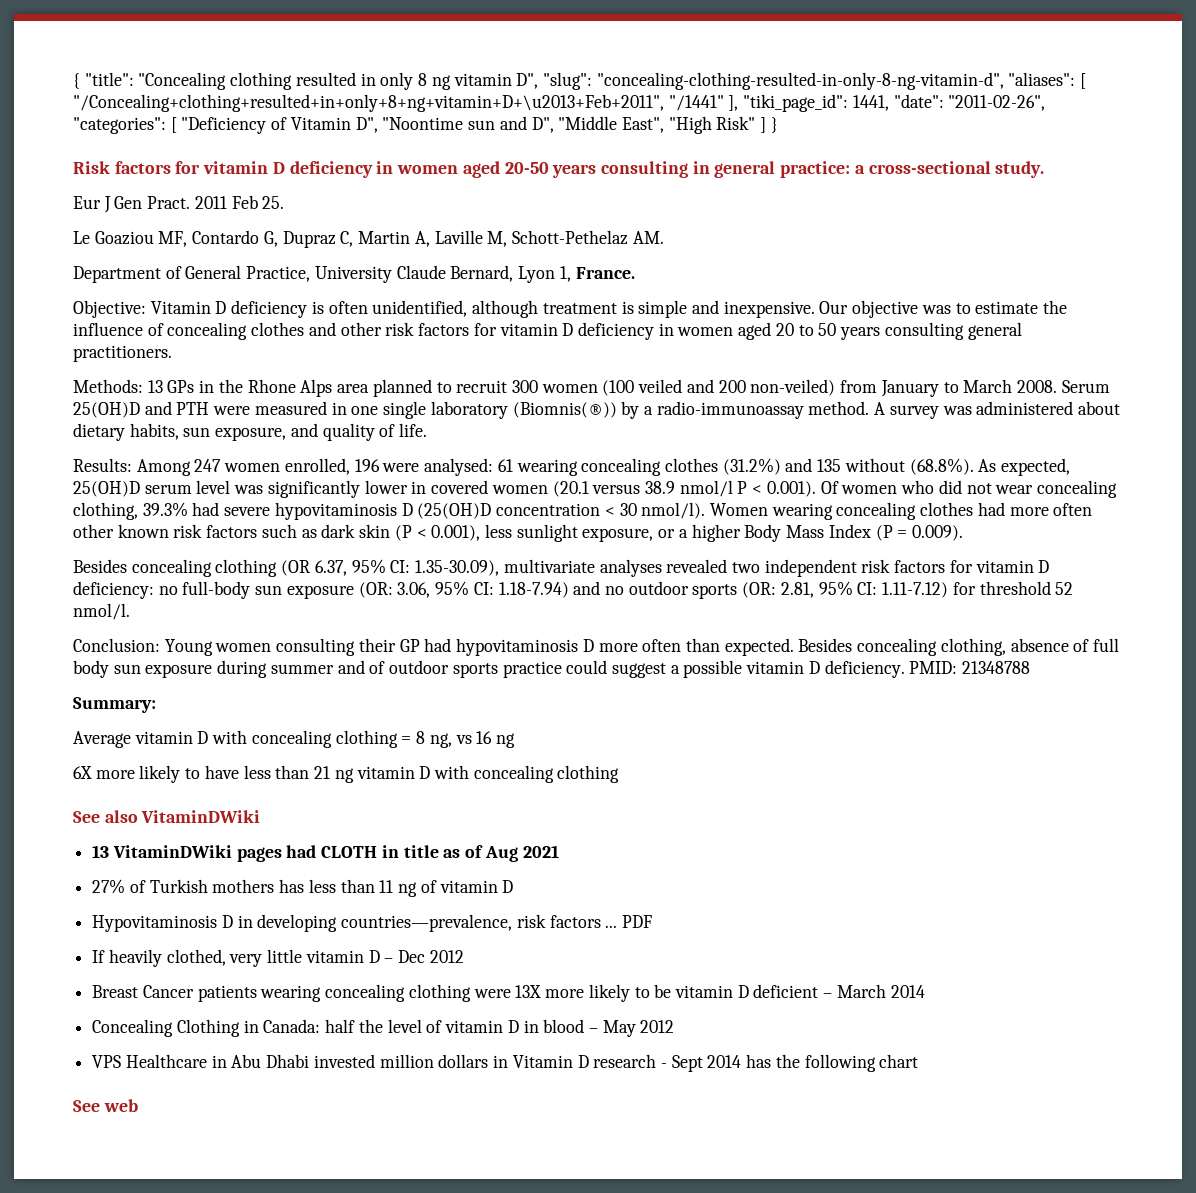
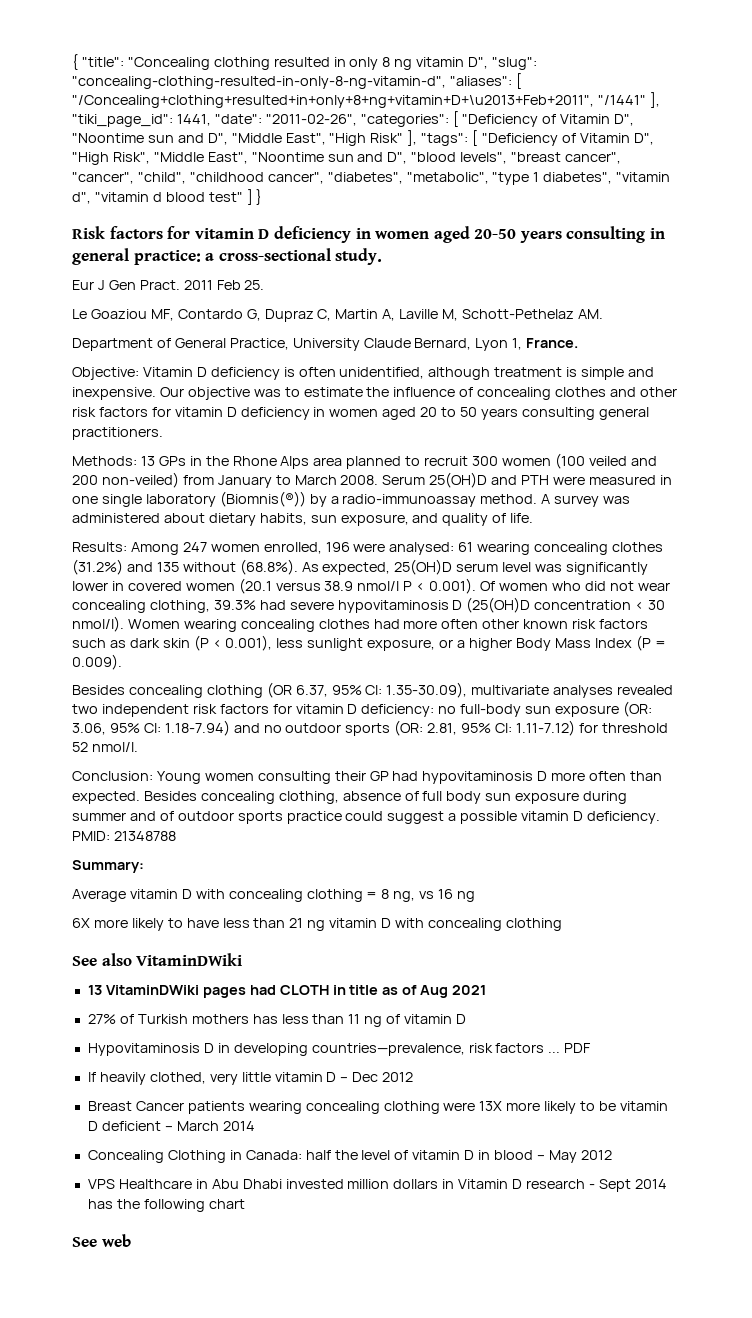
(756, 123) none -> [407,130,654,146] [72,152,622,165] [72,172,671,185] [72,192,243,204] ], "tags": [ "Deficiency of Vitamin D", "High Risk", "Middle East", "Noontime sun and D", "blood levels", "breast cancer", "cancer", "child", "childhood cancer", "diabetes", "metabolic", "type 1 diabetes", "vitamin d", "vitamin d blood test"

